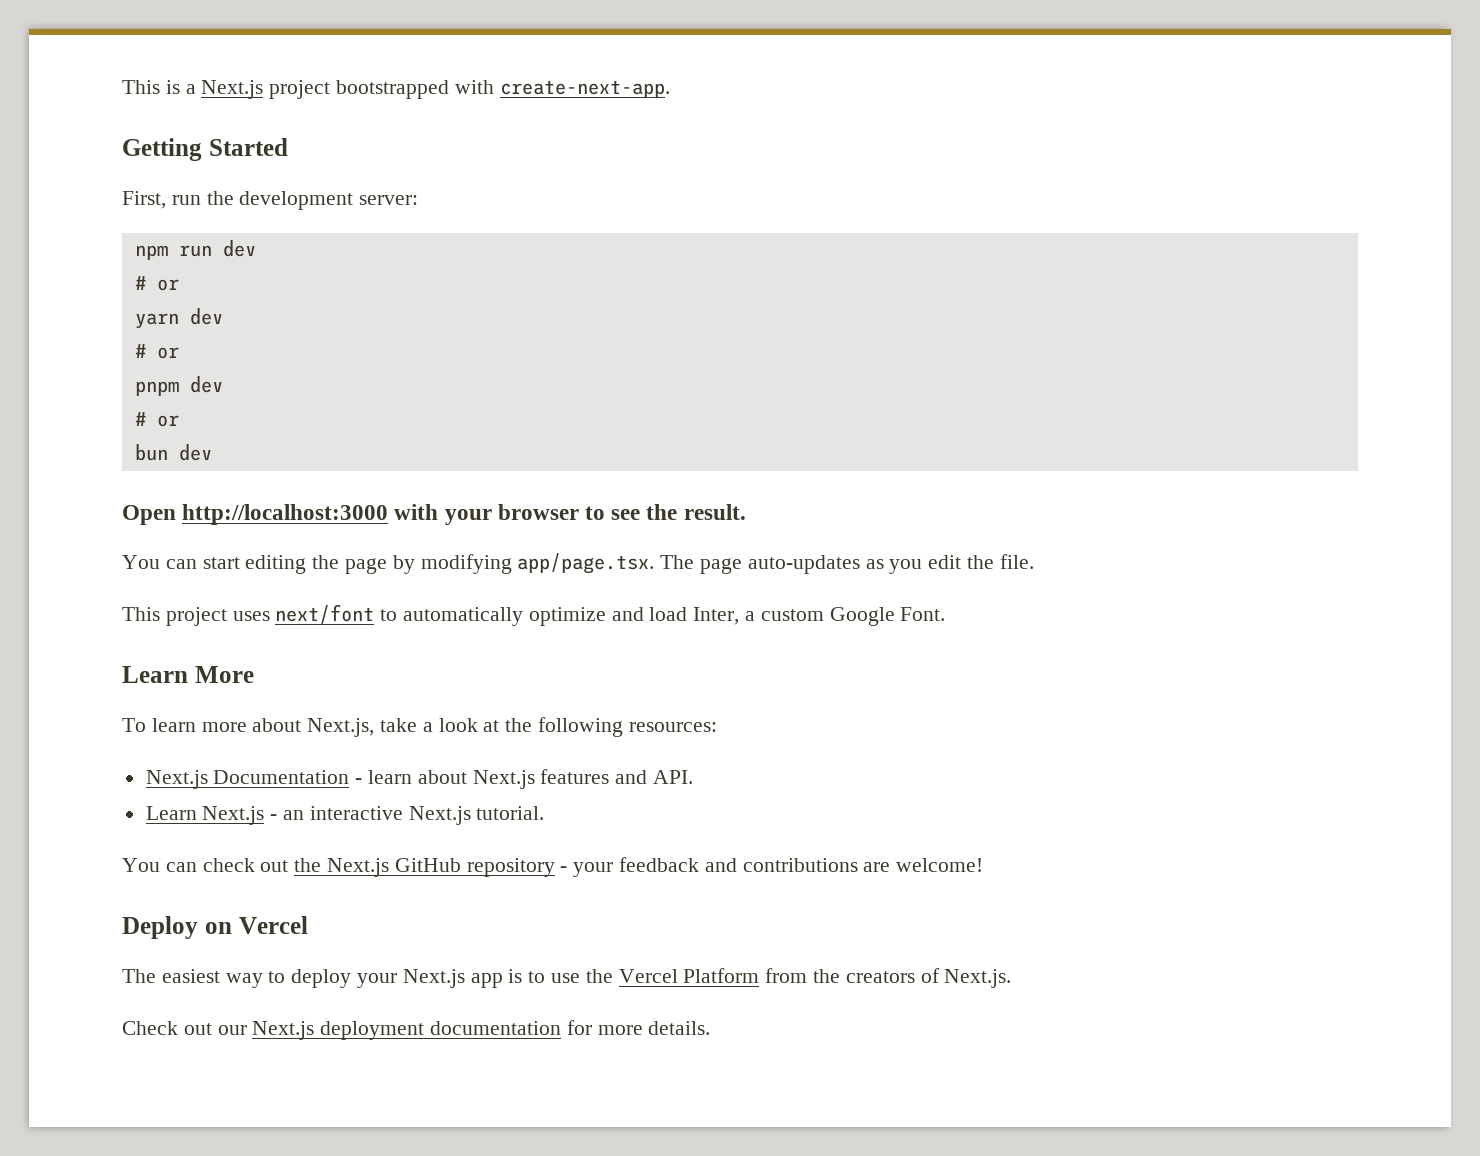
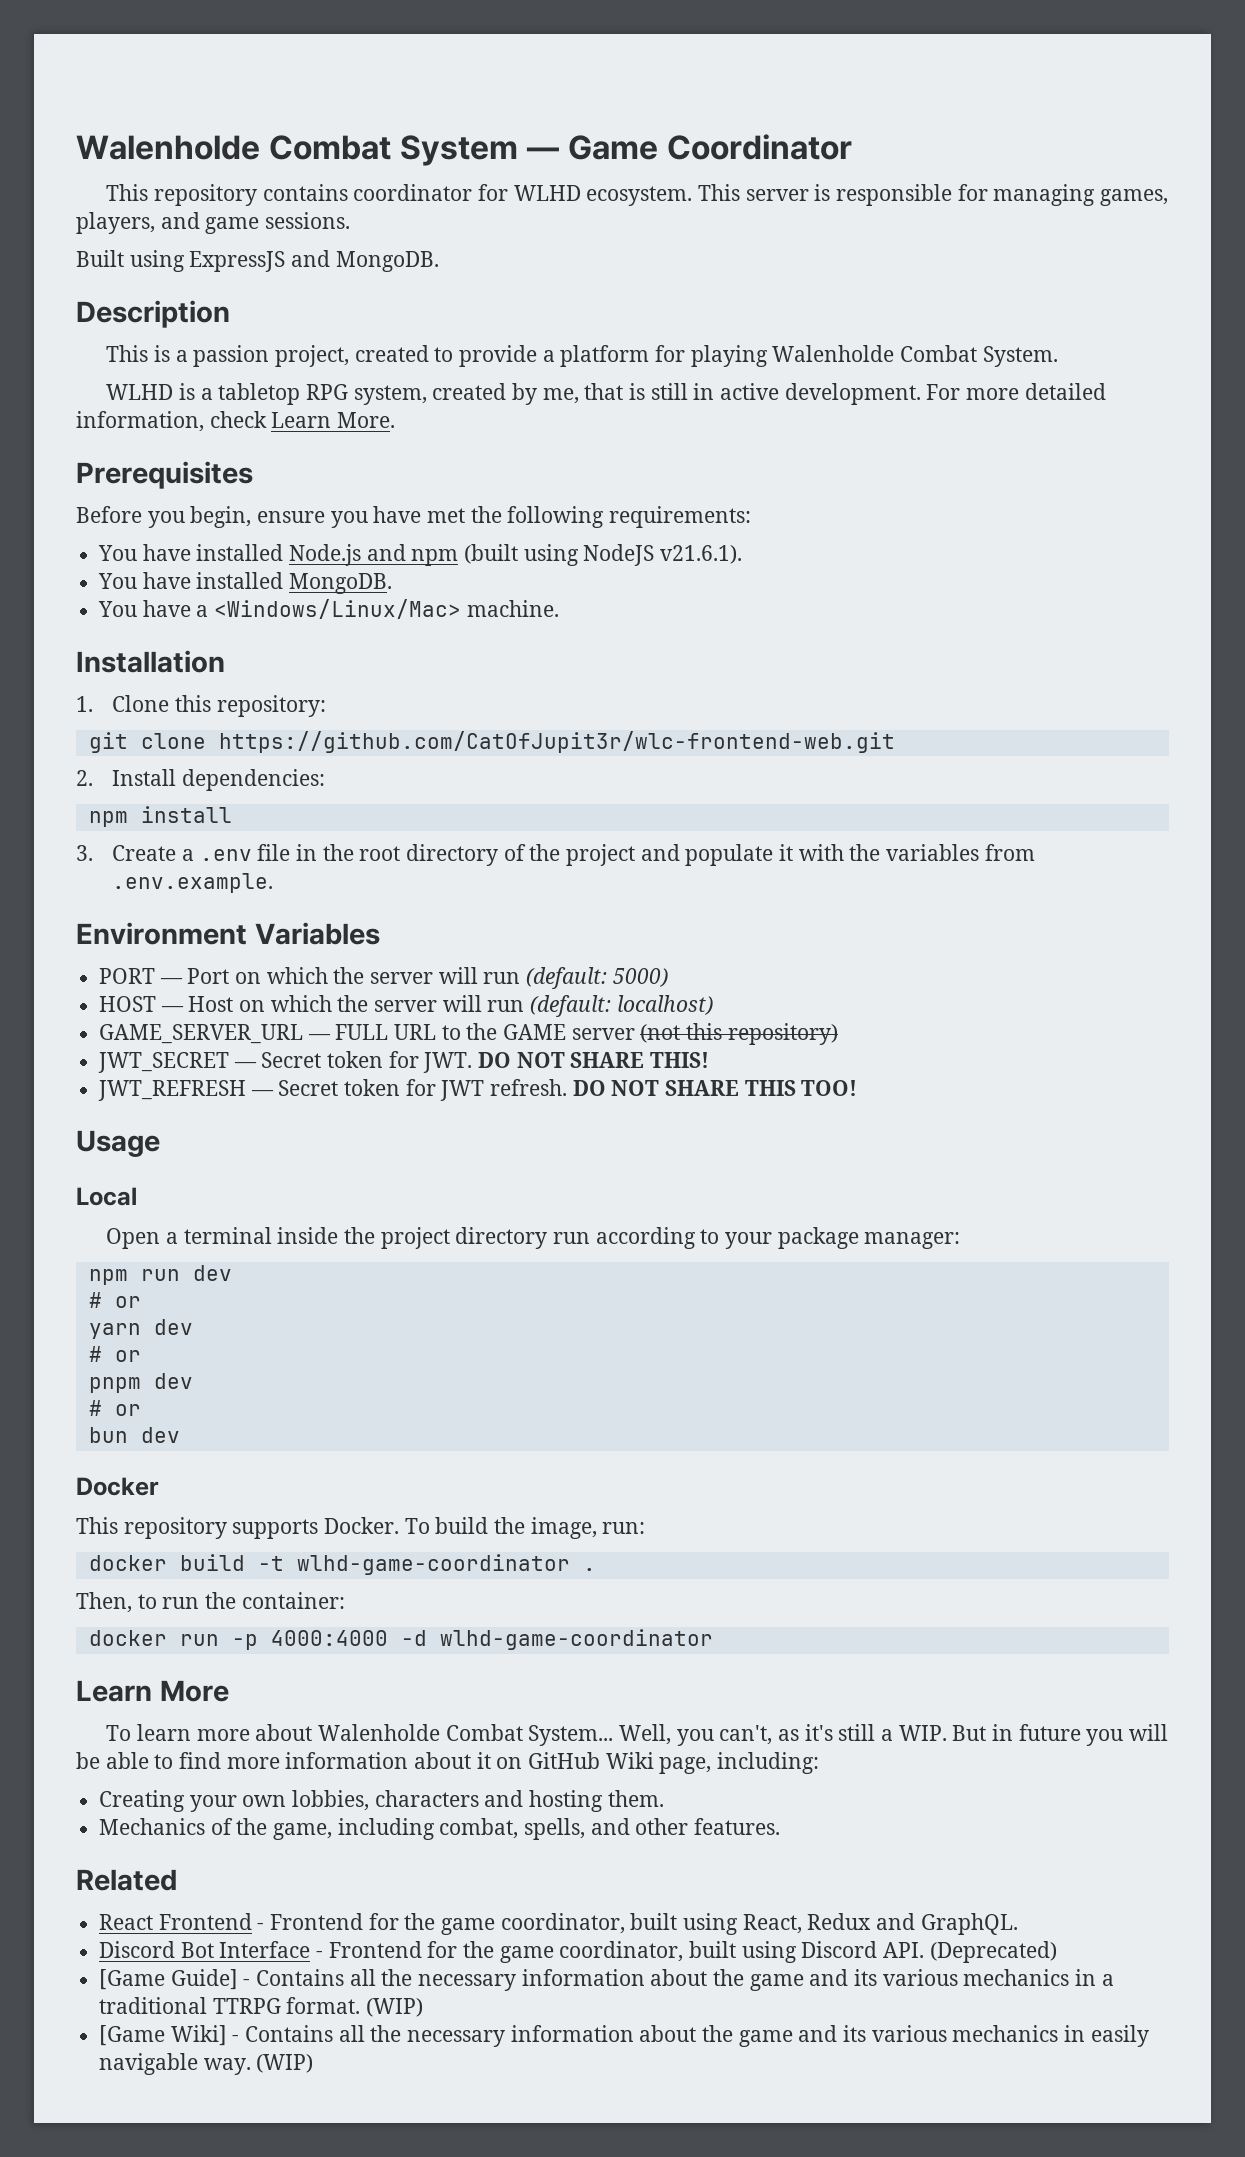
[122,80,670,99] [122,138,288,161] [122,191,419,210] This is a Next.js project bootstrapped with create-next-app. // Getting Started // First, run the development server: -> [76,134,852,166] [106,184,1168,206] [76,212,351,234] [76,250,439,272] [76,300,230,328] [106,345,1058,367] [106,383,1106,405] [76,411,396,432] [76,461,253,489] [76,506,752,528] [98,544,743,566] [98,572,393,594] [98,599,559,619] [76,650,225,673] [76,695,326,717] [88,731,895,753] [76,769,326,791] [88,806,232,827] [76,844,1035,866] [112,873,274,893] [76,922,380,945] [99,967,668,989] [99,995,713,1017] [99,1023,838,1045] [98,1051,710,1073] [98,1079,858,1101] [76,1130,160,1157] [76,1187,137,1206] [106,1227,961,1249] Walenholde Combat System — Game Coordinator // This repository contains coordinator for WLHD ecosystem. This server is responsible for managing games, players, and game sessions. // Built using ExpressJS and MongoDB. // Description // This is a passion project, created to provide a platform for playing Walenholde Combat System. // WLHD is a tabletop RPG system, created by me, that is still in active development. For more detailed information, check Learn More. // Prerequisites // Before you begin, ensure you have met the following requirements: // You have installed Node.js and npm (built using NodeJS v21.6.1). // You have installed MongoDB. // You have a <Windows/Linux/Mac> machine. // Installation // 1. Clone this repository: // git clone https://github.com/CatOfJupit3r/wlc-frontend-web.git // 2. Install dependencies: // npm install // 3. Create a .env file in the root directory of the project and populate it with the variables from .env.example. // Environment Variables // PORT — Port on which the server will run (default: 5000) // HOST — Host on which the server will run (default: localhost) // GAME_SERVER_URL — FULL URL to the GAME server (not this repository) // JWT_SECRET — Secret token for JWT. DO NOT SHARE THIS! // JWT_REFRESH — Secret token for JWT refresh. DO NOT SHARE THIS TOO! // Usage // Local // Open a terminal inside the project directory run according to your package manager:
[122,504,746,525] [122,553,1034,574] [122,604,946,626] Open http://localhost:3000 with your browser to see the result. // You can start editing the page by modifying app/page.tsx. The page auto-updates as you edit the file. // This project uses next/font to automatically optimize and load Inter, a custom Google Font. -> [76,1477,159,1496] [76,1517,646,1539] [88,1554,596,1575] [76,1592,345,1613] [88,1629,713,1650] Docker // This repository supports Docker. To build the image, run: // docker build -t wlhd-game-coordinator . // Then, to run the container: // docker run -p 4000:4000 -d wlhd-game-coordinator
[307,717,717,737] [145,769,694,789] [145,806,545,825] [122,857,984,877] [122,916,308,939] [122,968,1012,988] [122,1020,711,1040] Next.js, take a look at the following resources: // Next.js Documentation - learn about Next.js features and API. // Learn Next.js - an interactive Next.js tutorial. // You can check out the Next.js GitHub repository - your feedback and contributions are welcome! // Deploy on Vercel // The easiest way to deploy your Next.js app is to use the Vercel Platform from the creators of Next.js. // Check out our Next.js deployment documentation for more details. -> [317,1724,1168,1746] [76,1752,820,1774] [99,1790,664,1812] [99,1818,781,1840] [76,1869,177,1891] [99,1913,1018,1935] [99,1941,1057,1963] [99,1969,1114,1991] [99,1997,424,2017] [99,2025,1149,2047] [99,2053,314,2075] Walenholde Combat System... Well, you can't, as it's still a WIP. But in future you will be able to find more information about it on GitHub Wiki page, including: // Creating your own lobbies, characters and hosting them. // Mechanics of the game, including combat, spells, and other features. // Related // React Frontend - Frontend for the game coordinator, built using React, Redux and GraphQL. // Discord Bot Interface - Frontend for the game coordinator, built using Discord API. (Deprecated) // [Game Guide] - Contains all the necessary information about the game and its various mechanics in a traditional TTRPG format. (WIP) // [Game Wiki] - Contains all the necessary information about the game and its various mechanics in easily navigable way. (WIP)

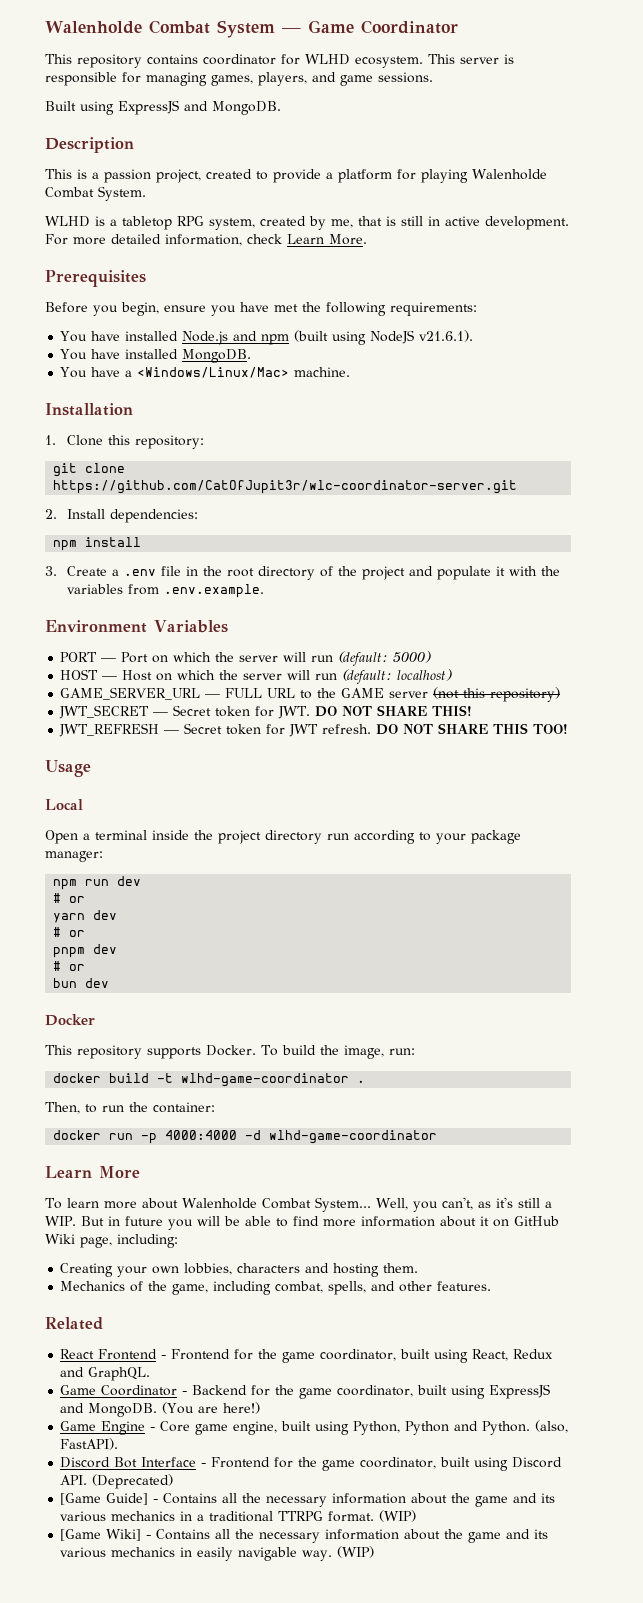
[218,731,895,753] https://github.com/CatOfJupit3r/wlc-frontend-web.git -> [53,480,518,494] https://github.com/CatOfJupit3r/wlc-coordinator-server.git
(1018, 1924) none -> [60,1384,551,1399] [60,1402,261,1417] [60,1420,569,1435] [60,1438,119,1450] // Game Coordinator - Backend for the game coordinator, built using ExpressJS and MongoDB. (You are here!) // Game Engine - Core game engine, built using Python, Python and Python. (also, FastAPI).

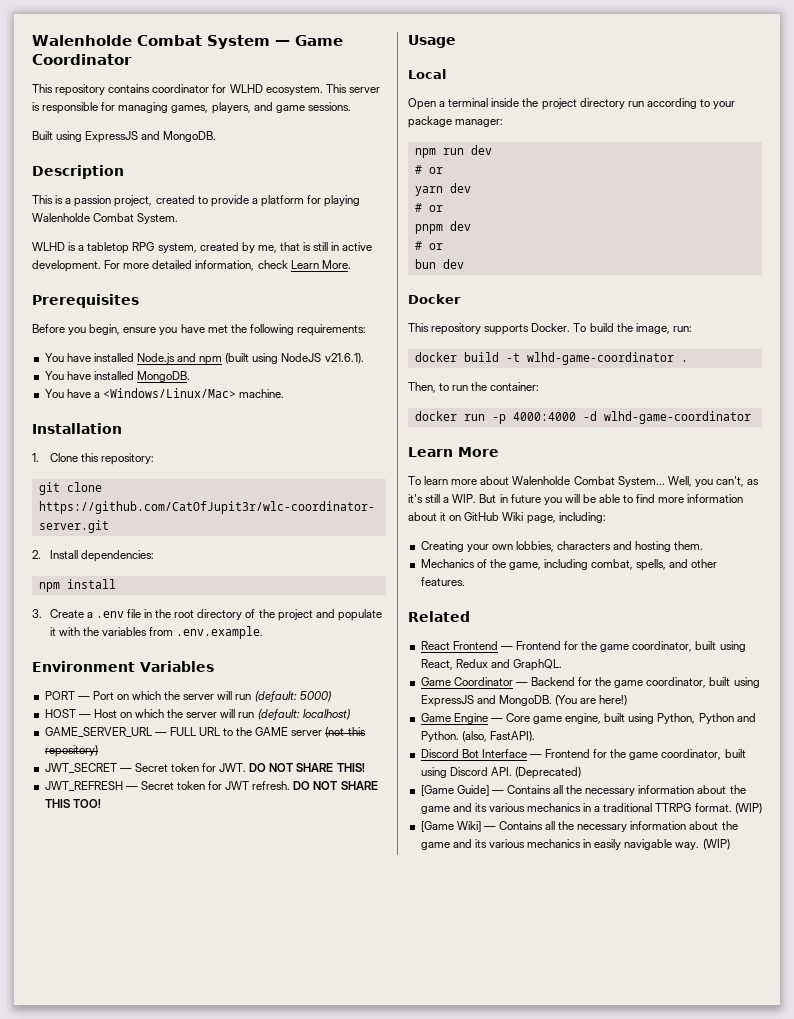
[161,1355,167,1359] - -> [500,646,513,650] —
[182,1391,188,1395] - -> [515,682,528,686] —
[150,1427,156,1431] - -> [490,718,503,722] —
[201,1463,207,1467] - -> [529,754,542,758] —
[153,1499,159,1503] - -> [491,790,504,794] —
[146,1535,152,1539] - -> [483,826,496,830] —

